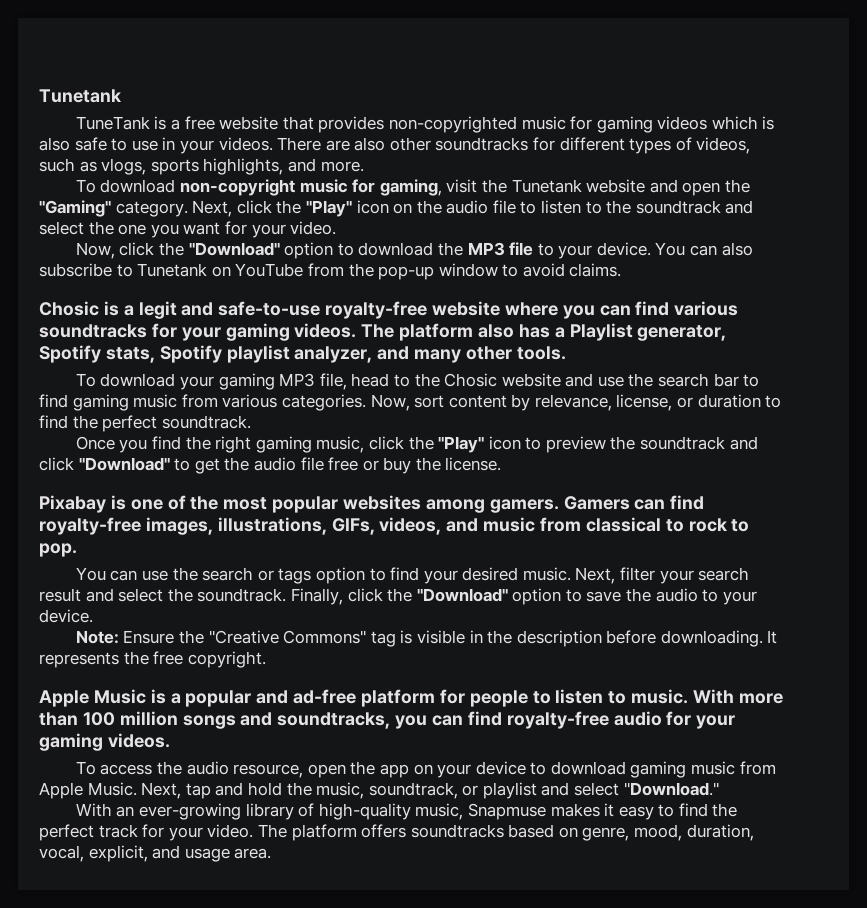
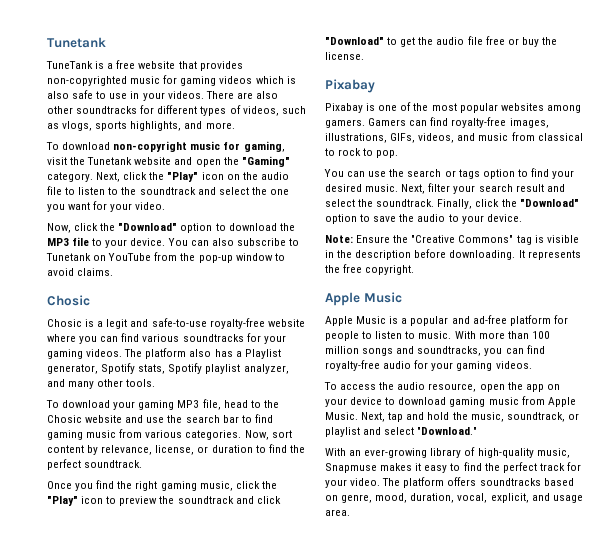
(99, 308) none -> [47,319,82,327] // Chosic
(106, 504) none -> [325,103,363,113] // Pixabay
(146, 696) none -> [325,316,387,326] // Apple Music

